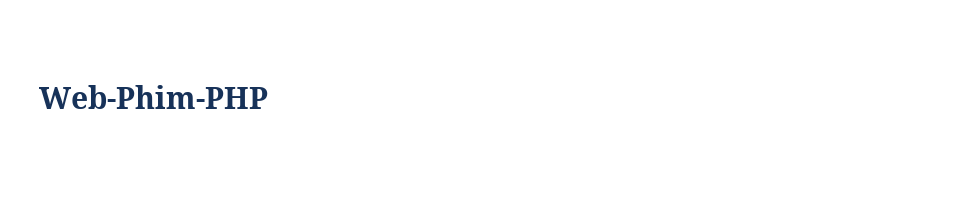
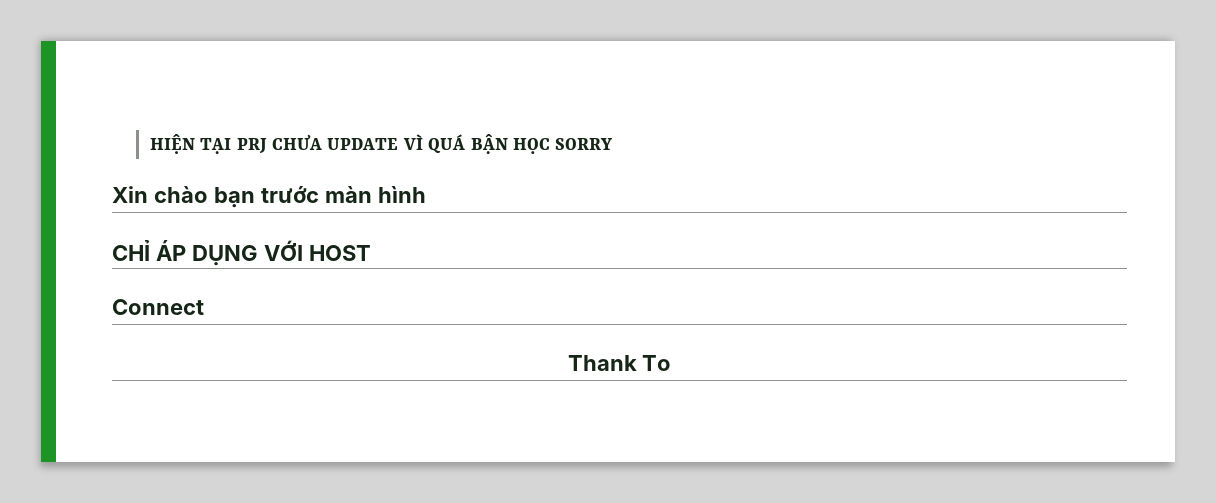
[39,85,268,109] Web-Phim-PHP -> [149,134,613,154] [112,186,426,208] [112,240,371,266] [112,299,204,315] [567,355,672,371] HIỆN TẠI PRJ CHƯA UPDATE VÌ QUÁ BẬN HỌC SORRY // Xin chào bạn trước màn hình // CHỈ ÁP DỤNG VỚI HOST // Connect // Thank To

